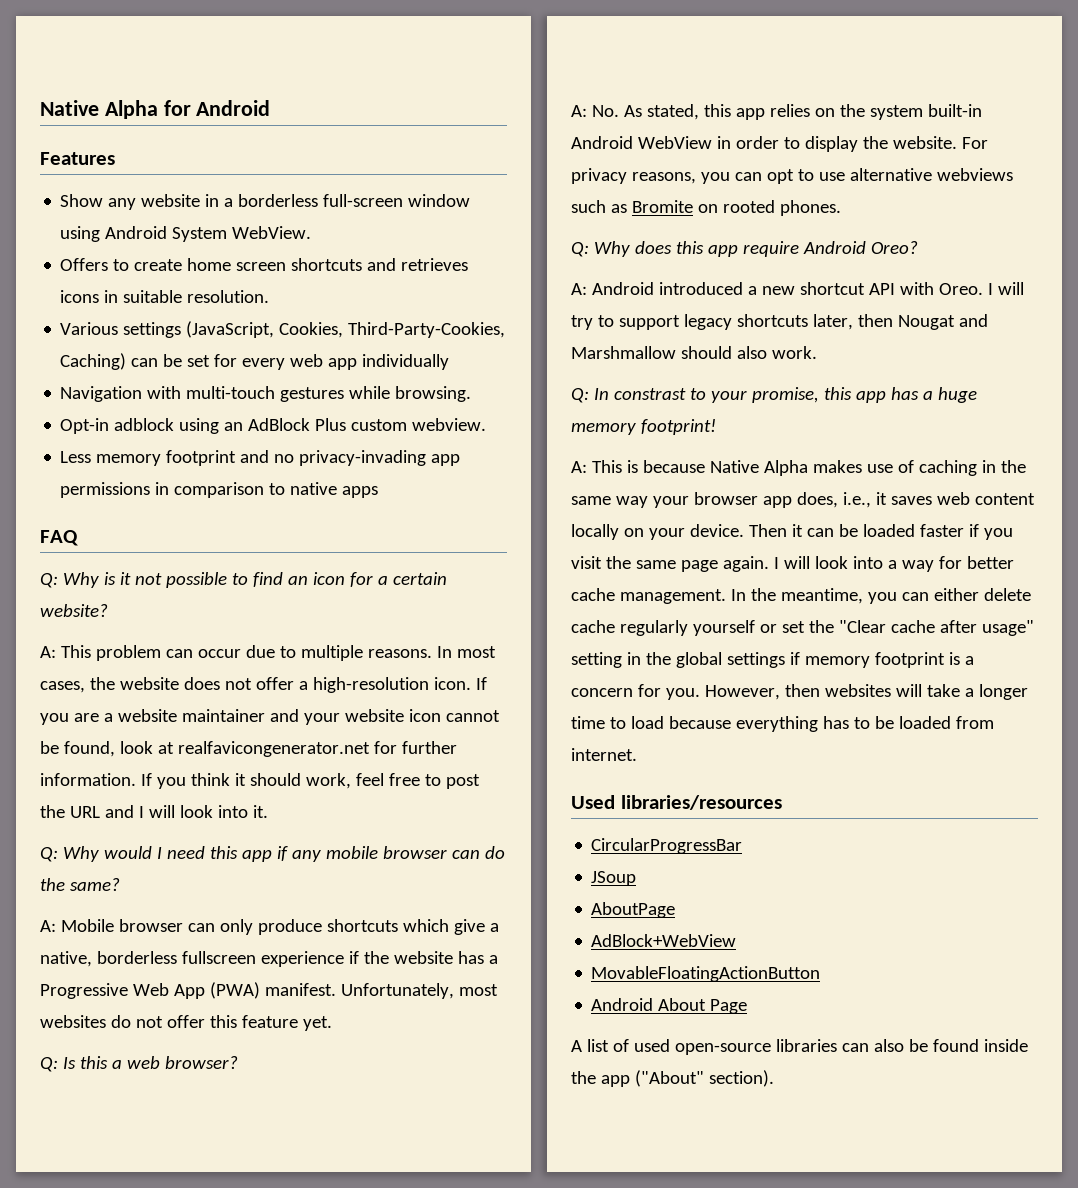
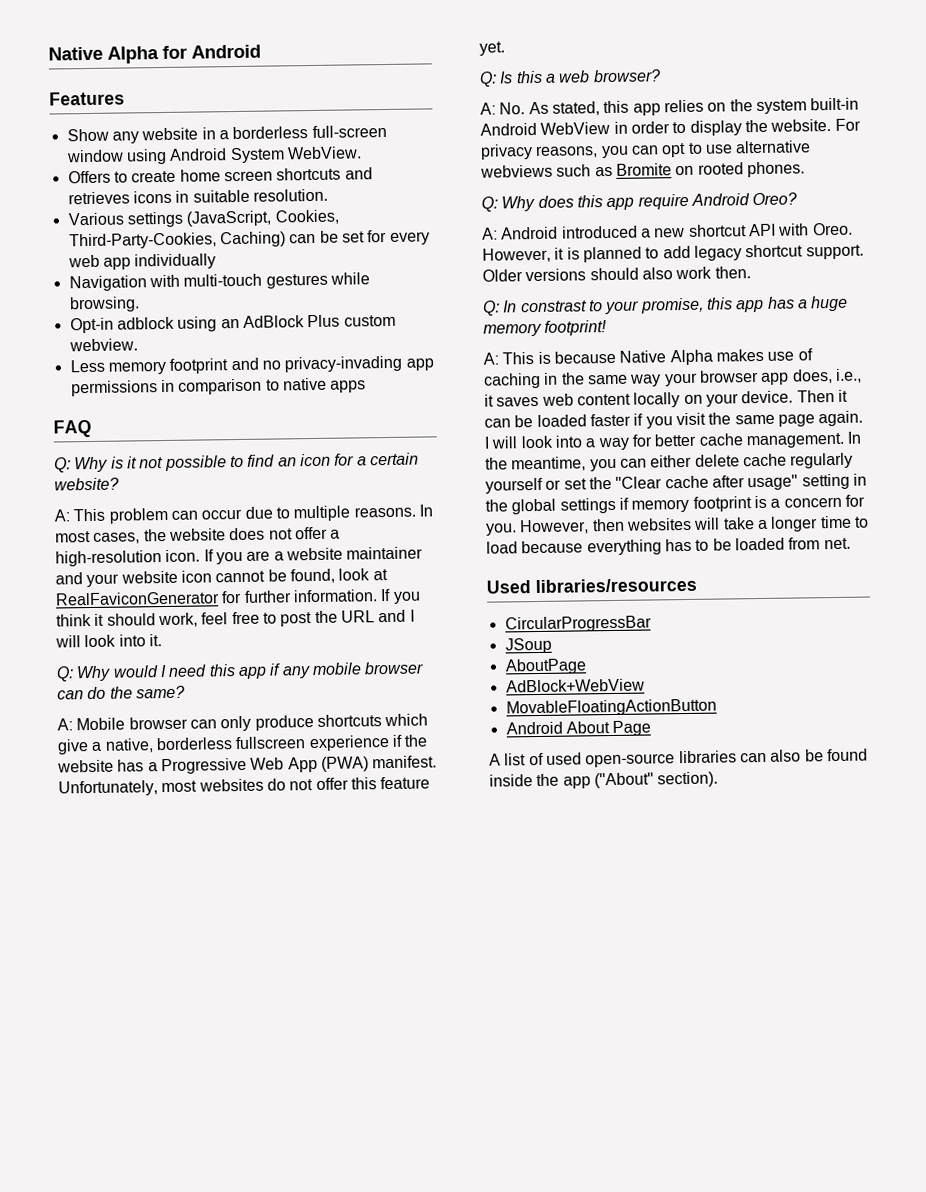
[177,741,370,757] realfavicongenerator.net -> [55,591,220,606] RealFaviconGenerator
[987,282,1024,295] [571,314,988,330] [571,346,817,359] I will try to support legacy shortcuts later, then Nougat and Marshmallow should also work. -> [482,244,864,263] [482,266,751,282] However, it is planned to add legacy shortcut support. Older versions should also work then.
[571,748,637,761] internet. -> [823,537,851,550] net.

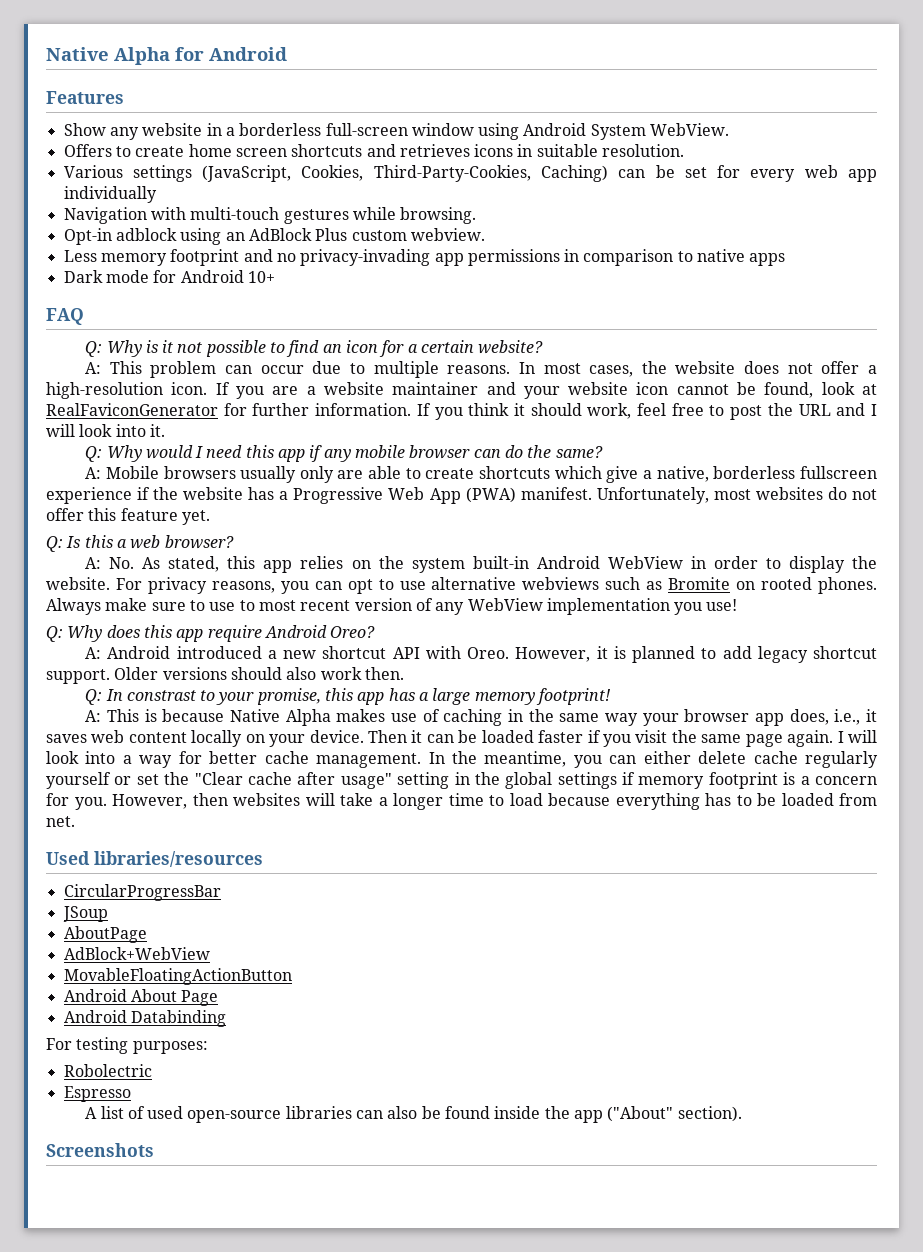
(367, 386) none -> [63,270,275,283] // Dark mode for Android 10+
[128,715,314,732] browser can only produce -> [163,466,475,483] browsers usually only are able to create
(805, 169) none -> [46,598,738,615] Always make sure to use to most recent version of any WebView implementation you use!
[811,295,849,312] huge -> [432,688,471,705] large
(652, 728) none -> [63,1010,226,1027] [46,1037,208,1054] [63,1064,152,1077] [63,1086,131,1102] // Android Databinding // For testing purposes: // Robolectric // Espresso
(719, 779) none -> [46,1143,154,1157] // Screenshots

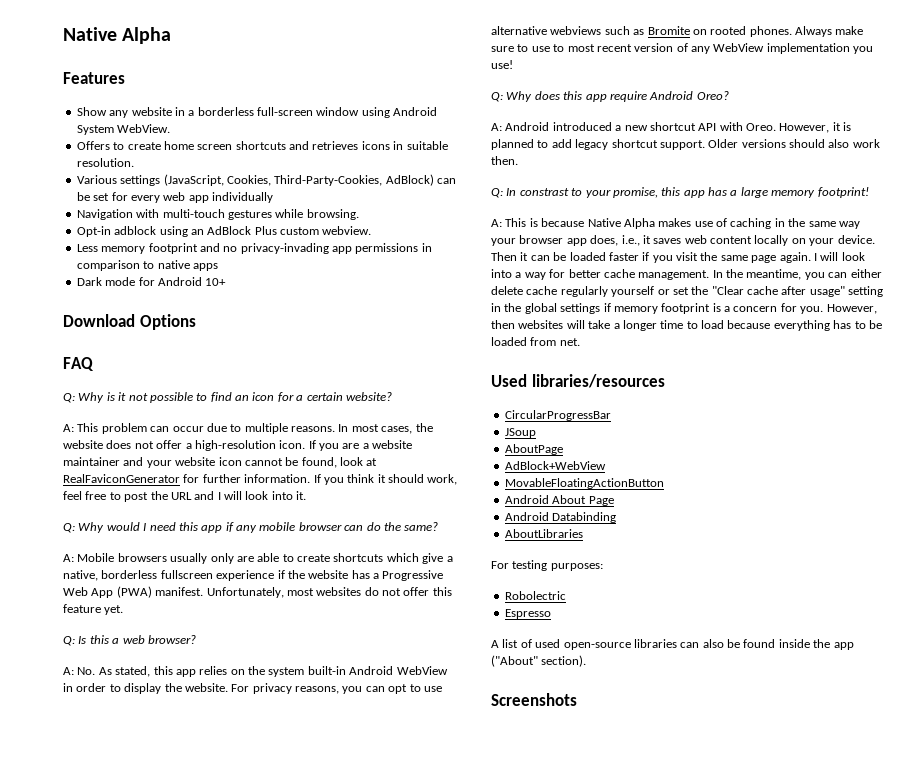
[46,47,287,65] Native Alpha for Android -> [63,27,172,44] Native Alpha
[541,165,609,182] Caching) -> [385,174,434,186] AdBlock)
(275, 277) none -> [63,314,196,330] // Download Options
(226, 1018) none -> [504,529,583,538] // AboutLibraries

